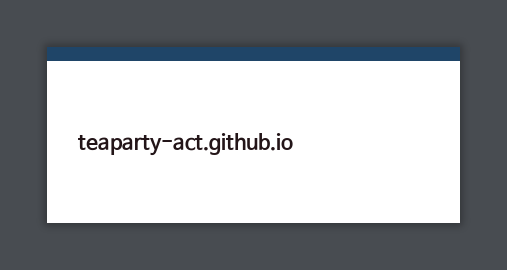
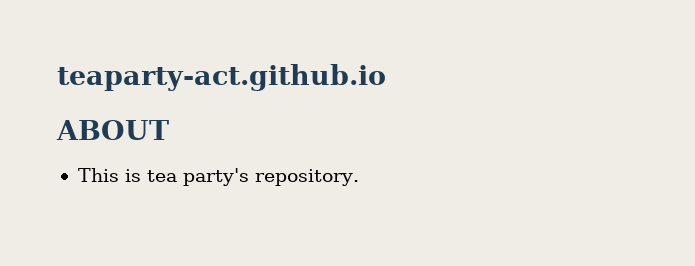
(293, 144) none -> [56,120,169,140] [77,168,359,186] // ABOUT // This is tea party's repository.

